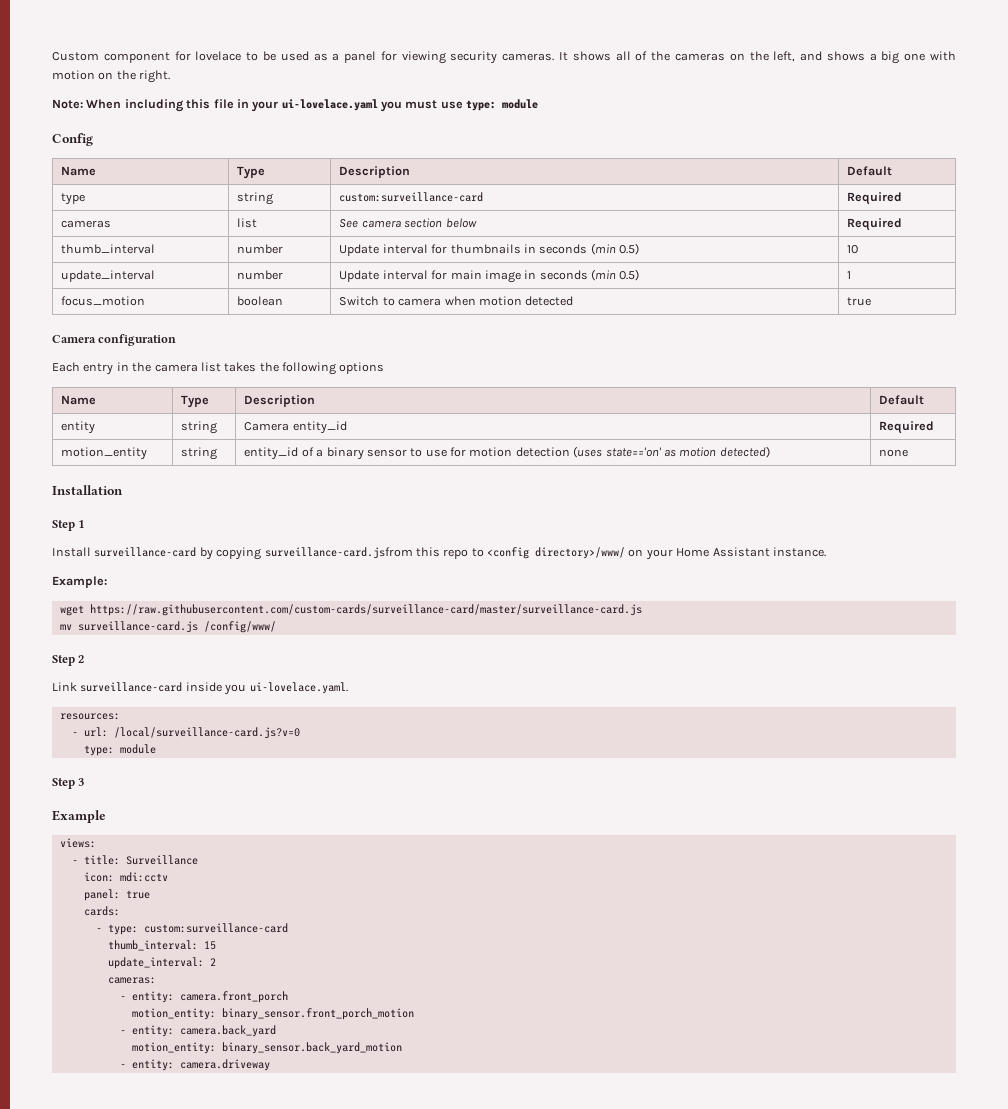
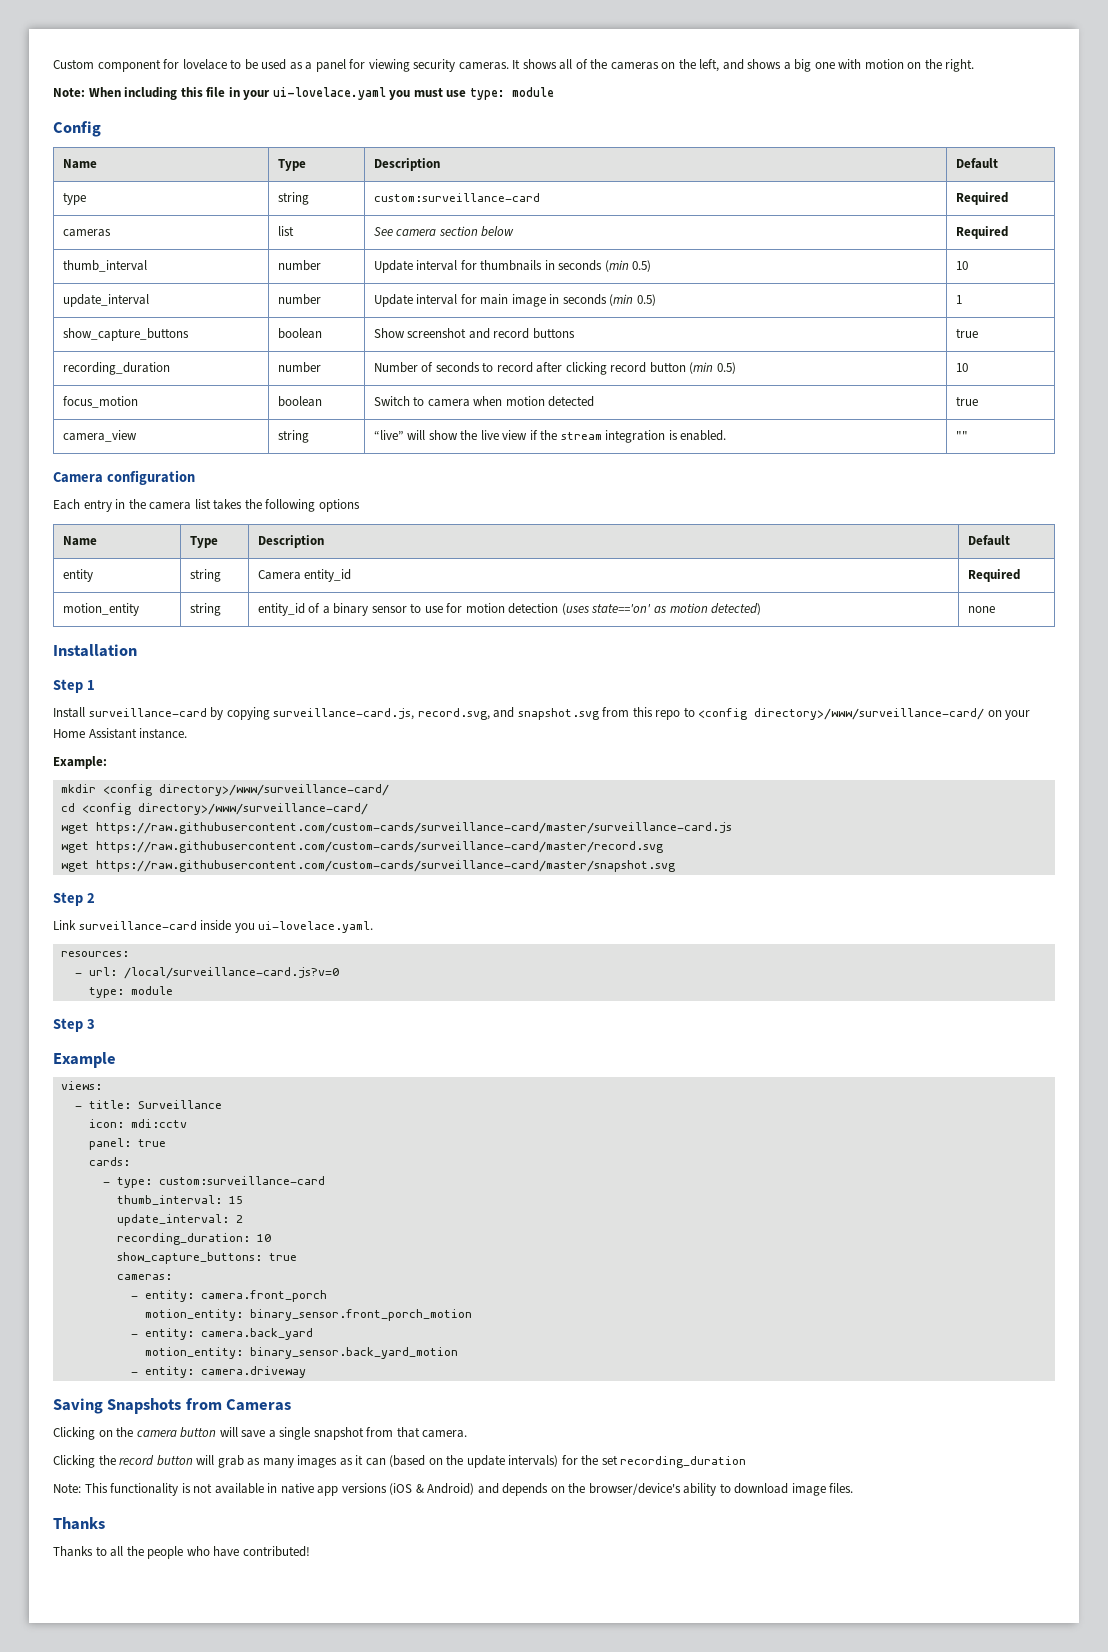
(852, 275) none -> [62,328,189,341] [277,328,322,339] [373,328,575,339] [955,328,978,338] [62,362,170,375] [277,362,321,373] [373,362,736,375] [955,363,968,372] // show_capture_buttons | boolean | Show screenshot and record buttons | true // recording_duration | number | Number of seconds to record after clicking record button (min 0.5) | 10
(872, 301) none -> [62,430,137,442] [277,430,309,443] [373,430,727,443] [955,431,968,440] // camera_view | string | “live” will show the live view if the stream integration is enabled. | ""
[264,547,413,559] surveillance-card.jsfrom -> [273,707,630,720] surveillance-card.js, record.svg, and snapshot.svg from
[535,547,625,559] directory>/www/ -> [754,708,985,720] directory>/www/surveillance-card/
[59,604,642,616] [59,621,276,633] wget https://raw.githubusercontent.com/custom-cards/surveillance-card/master/surveillance-card.js // mv surveillance-card.js /config/www/ -> [60,784,389,796] [60,803,368,815] [60,822,732,834] [60,841,663,853] [60,860,675,872] mkdir <config directory>/www/surveillance-card/ // cd <config directory>/www/surveillance-card/ // wget https://raw.githubusercontent.com/custom-cards/surveillance-card/master/surveillance-card.js // wget https://raw.githubusercontent.com/custom-cards/surveillance-card/master/record.svg // wget https://raw.githubusercontent.com/custom-cards/surveillance-card/master/snapshot.svg
(216, 962) none -> [116,1233,271,1245] [116,1252,297,1264] // recording_duration: 10 // show_capture_buttons: true
(270, 1065) none -> [53,1398,292,1414] [53,1427,468,1440] [53,1455,747,1468] [53,1483,854,1496] [53,1517,105,1530] [53,1546,310,1559] // Saving Snapshots from Cameras // Clicking on the camera button will save a single snapshot from that camera. // Clicking the record button will grab as many images as it can (based on the update intervals) for the set recording_duration // Note: This functionality is not available in native app versions (iOS & Android) and depends on the browser/device's ability to download image files. // Thanks // Thanks to all the people who have contributed!

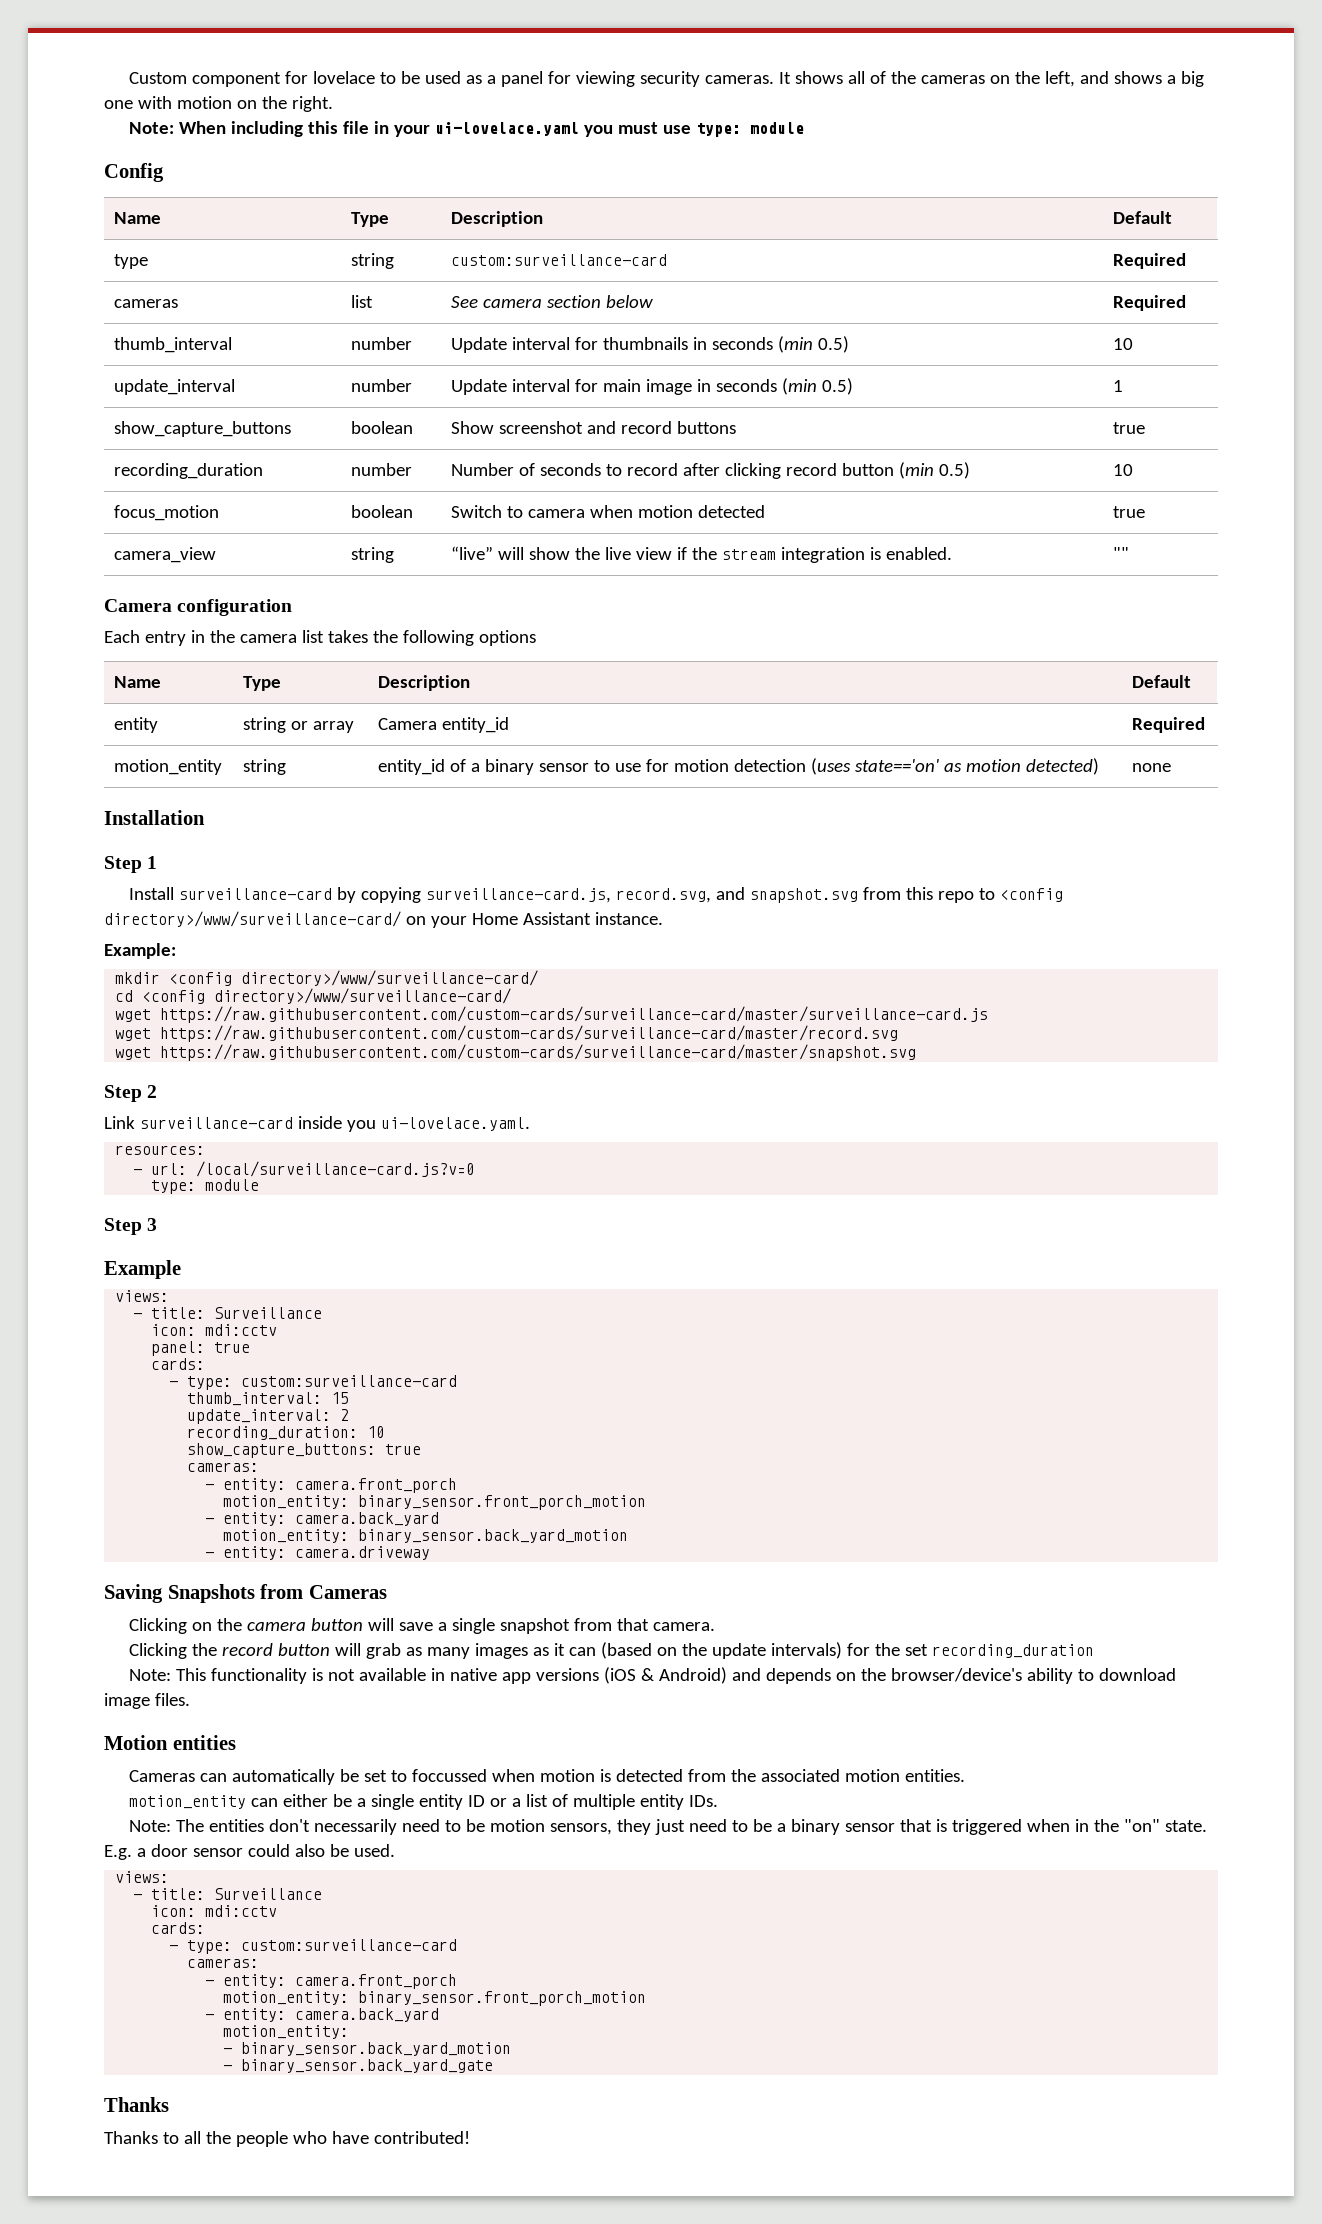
(221, 575) none -> [291,721,355,733] or array
(854, 1488) none -> [104,1735,236,1750] [128,1769,965,1785] [128,1794,718,1810] [128,1819,1207,1835] [104,1844,395,1860] [115,1871,170,1883] [133,1888,323,1900] [151,1905,278,1917] [151,1922,206,1934] [169,1939,458,1954] [187,1958,260,1968] [205,1974,458,1989] [223,1991,647,2006] [205,2008,440,2022] [223,2025,350,2039] [223,2042,512,2056] [223,2059,494,2073] // Motion entities // Cameras can automatically be set to foccussed when motion is detected from the associated motion entities. // motion_entity can either be a single entity ID or a list of multiple entity IDs. // Note: The entities don't necessarily need to be motion sensors, they just need to be a binary sensor that is triggered when in the "on" state. E.g. a door sensor could also be used. // views: // - title: Surveillance // icon: mdi:cctv // cards: // - type: custom:surveillance-card // cameras: // - entity: camera.front_porch // motion_entity: binary_sensor.front_porch_motion // - entity: camera.back_yard // motion_entity: // - binary_sensor.back_yard_motion // - binary_sensor.back_yard_gate

